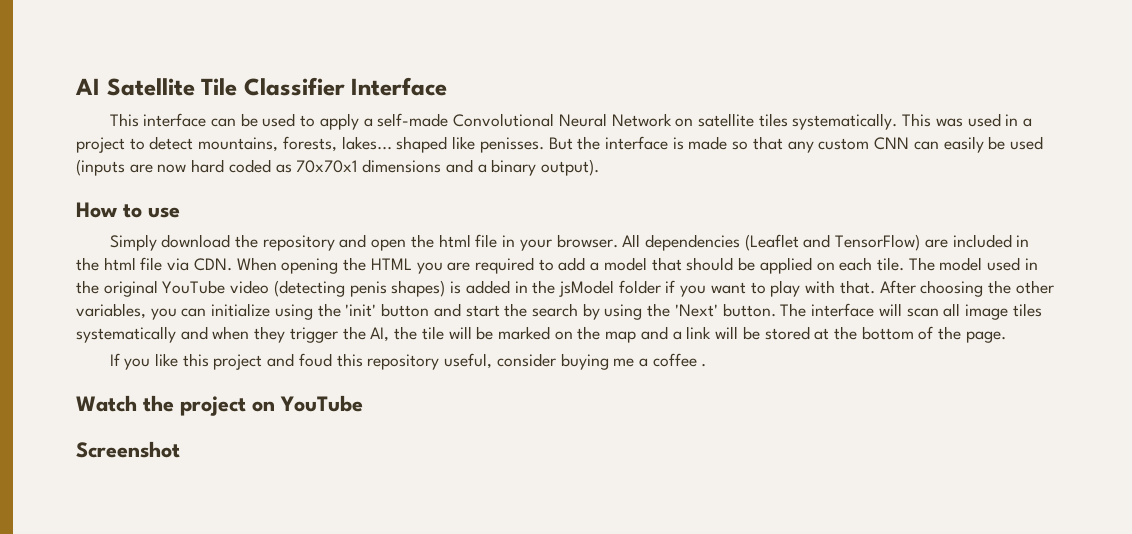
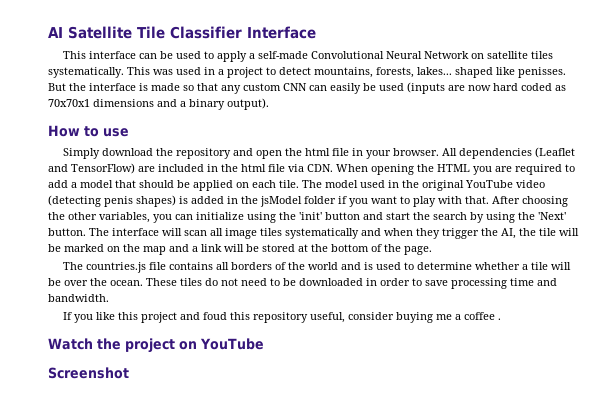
(1006, 337) none -> [62,262,571,273] [48,278,557,289] [48,294,109,302] // The countries.js file contains all borders of the world and is used to determine whether a tile will be over the ocean. These tiles do not need to be downloaded in order to save processing time and bandwidth.

